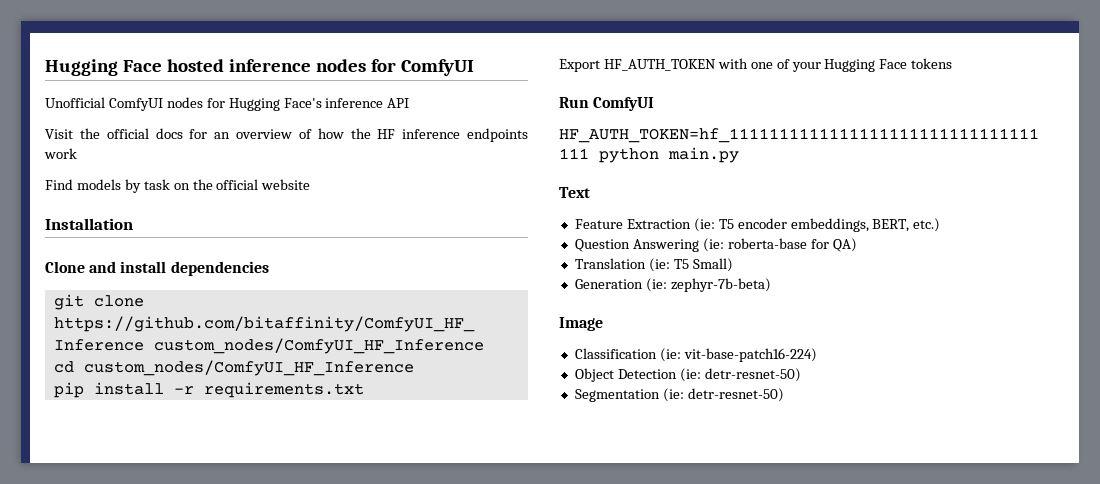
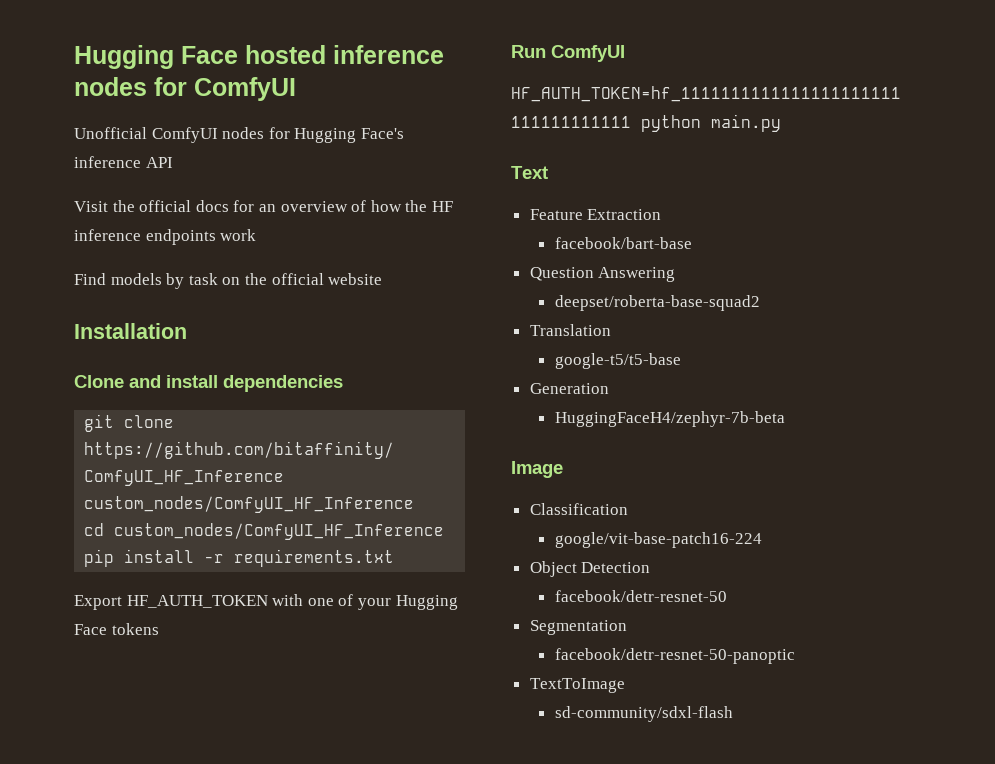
[693,218,941,232] [574,238,857,252] [574,258,733,272] (ie: T5 encoder embeddings, BERT, etc.) // Question Answering (ie: roberta-base for QA) // Translation (ie: T5 Small) -> [554,237,692,249] [529,267,676,282] [554,295,760,311] [529,324,611,336] [554,353,681,369] // facebook/bart-base // Question Answering // deepset/roberta-base-squad2 // Translation // google-t5/t5-base
[645,278,771,292] (ie: zephyr-7b-beta) -> [554,411,785,427] // HuggingFaceH4/zephyr-7b-beta
[659,348,817,362] (ie: vit-base-patch16-224) -> [554,532,762,548] // google/vit-base-patch16-224
[679,368,801,382] (ie: detr-resnet-50) -> [554,590,727,602] // facebook/detr-resnet-50
[662,388,784,402] (ie: detr-resnet-50) -> [554,648,795,664] [529,678,625,693] [554,706,733,722] // facebook/detr-resnet-50-panoptic // TextToImage // sd-community/sdxl-flash

